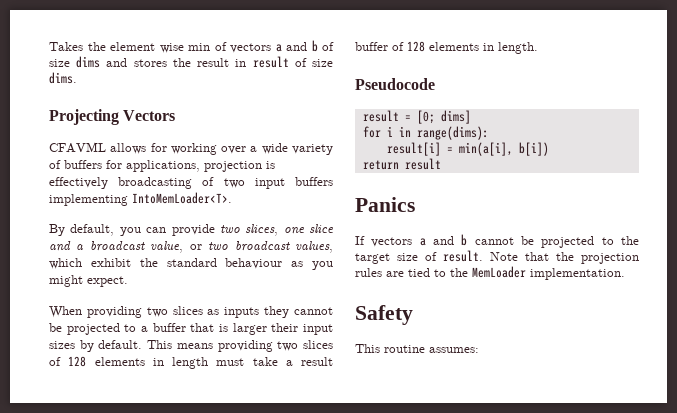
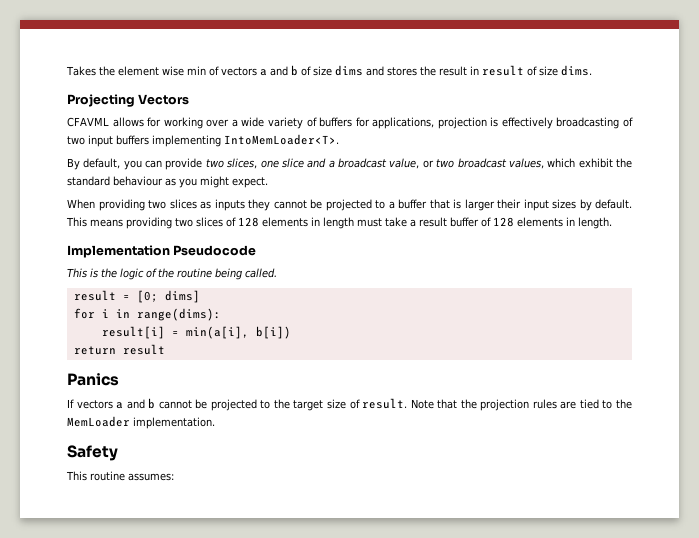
(538, 48) none -> [67,245,170,258] Implementation
(435, 84) none -> [67,268,277,280] // This is the logic of the routine being called.

